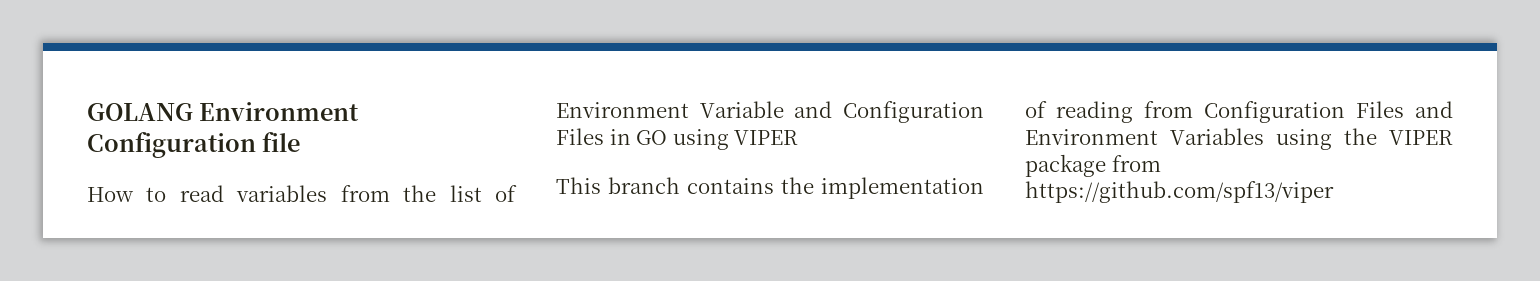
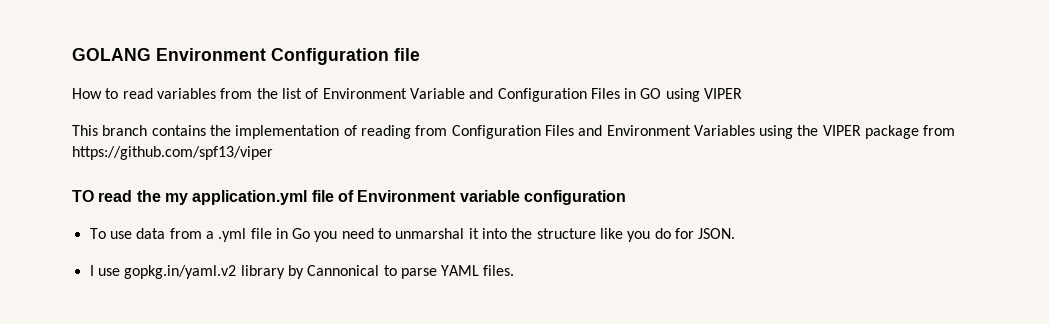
(1334, 192) none -> [72,190,626,205] [89,228,736,242] [89,265,515,279] // TO read the my application.yml file of Environment variable configuration // To use data from a .yml file in Go you need to unmarshal it into the structure like you do for JSON. // I use gopkg.in/yaml.v2 library by Cannonical to parse YAML files.

